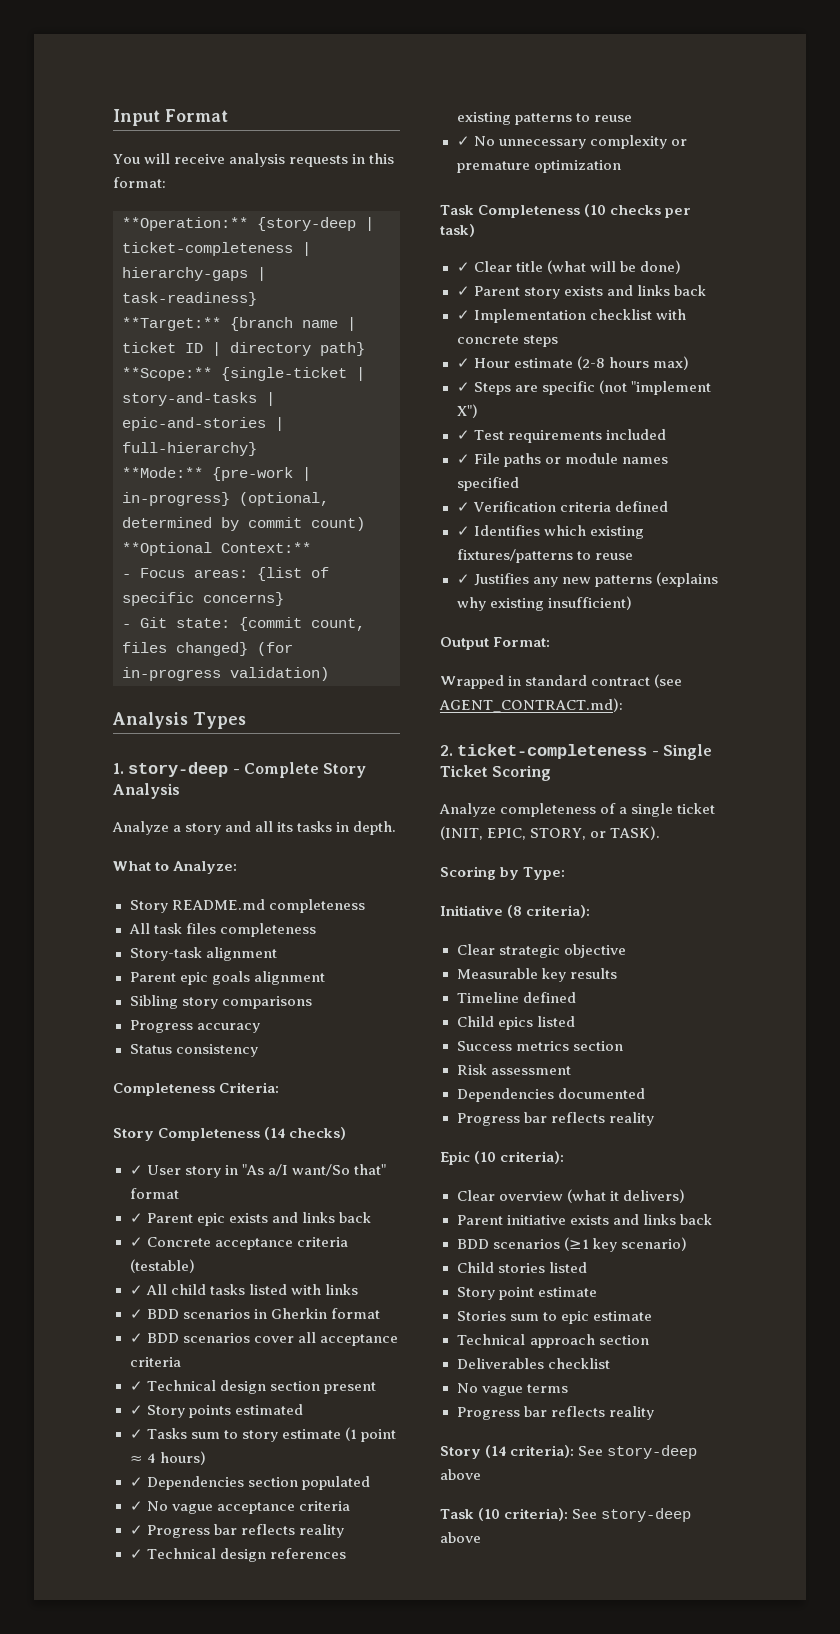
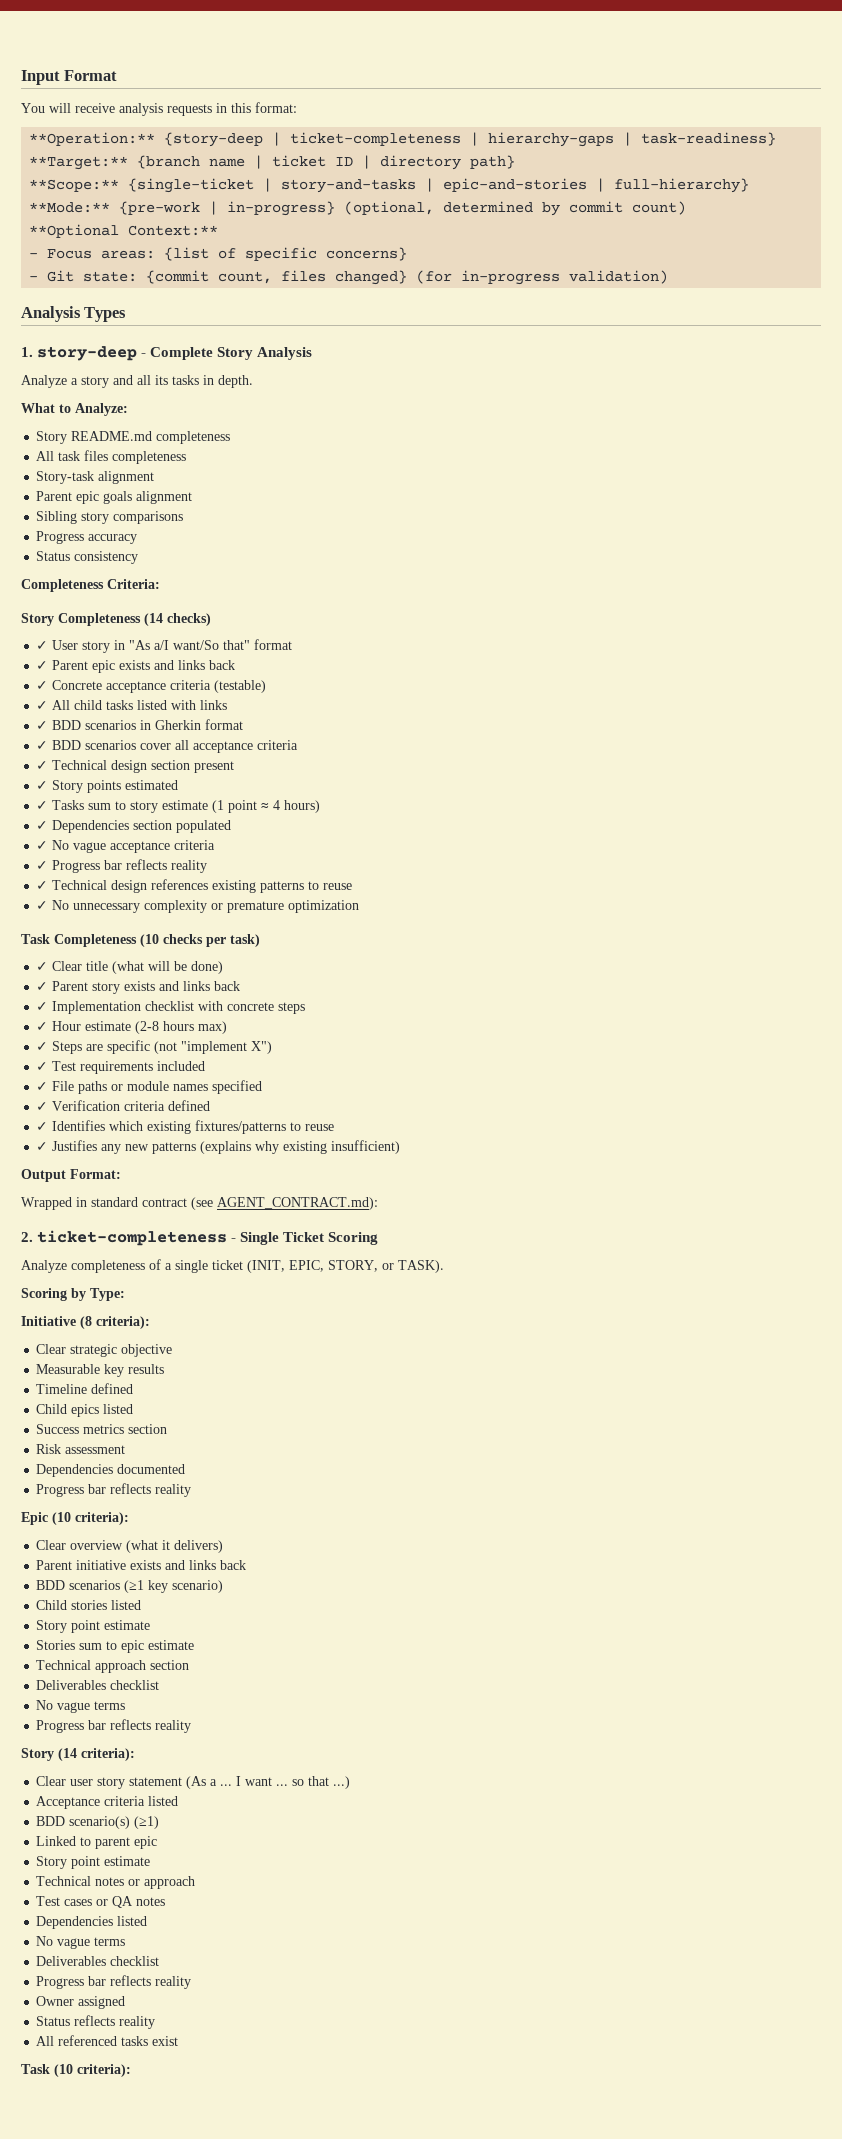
[578,1445,698,1459] [440,1469,481,1480] See story-deep above -> [36,1776,351,1789] [36,1796,179,1809] [36,1816,160,1829] [36,1836,158,1849] [36,1856,151,1869] [36,1876,196,1889] [36,1896,166,1908] [36,1916,148,1929] [36,1936,126,1949] [36,1956,160,1966] [36,1975,192,1989] [36,1996,126,2009] [36,2015,156,2029] [36,2035,179,2046] // Clear user story statement (As a ... I want ... so that ...) // Acceptance criteria listed // BDD scenario(s) (≥1) // Linked to parent epic // Story point estimate // Technical notes or approach // Test cases or QA notes // Dependencies listed // No vague terms // Deliverables checklist // Progress bar reflects reality // Owner assigned // Status reflects reality // All referenced tasks exist
[572,1508,692,1522] [440,1532,481,1543] See story-deep above -> (131, 2070) none

